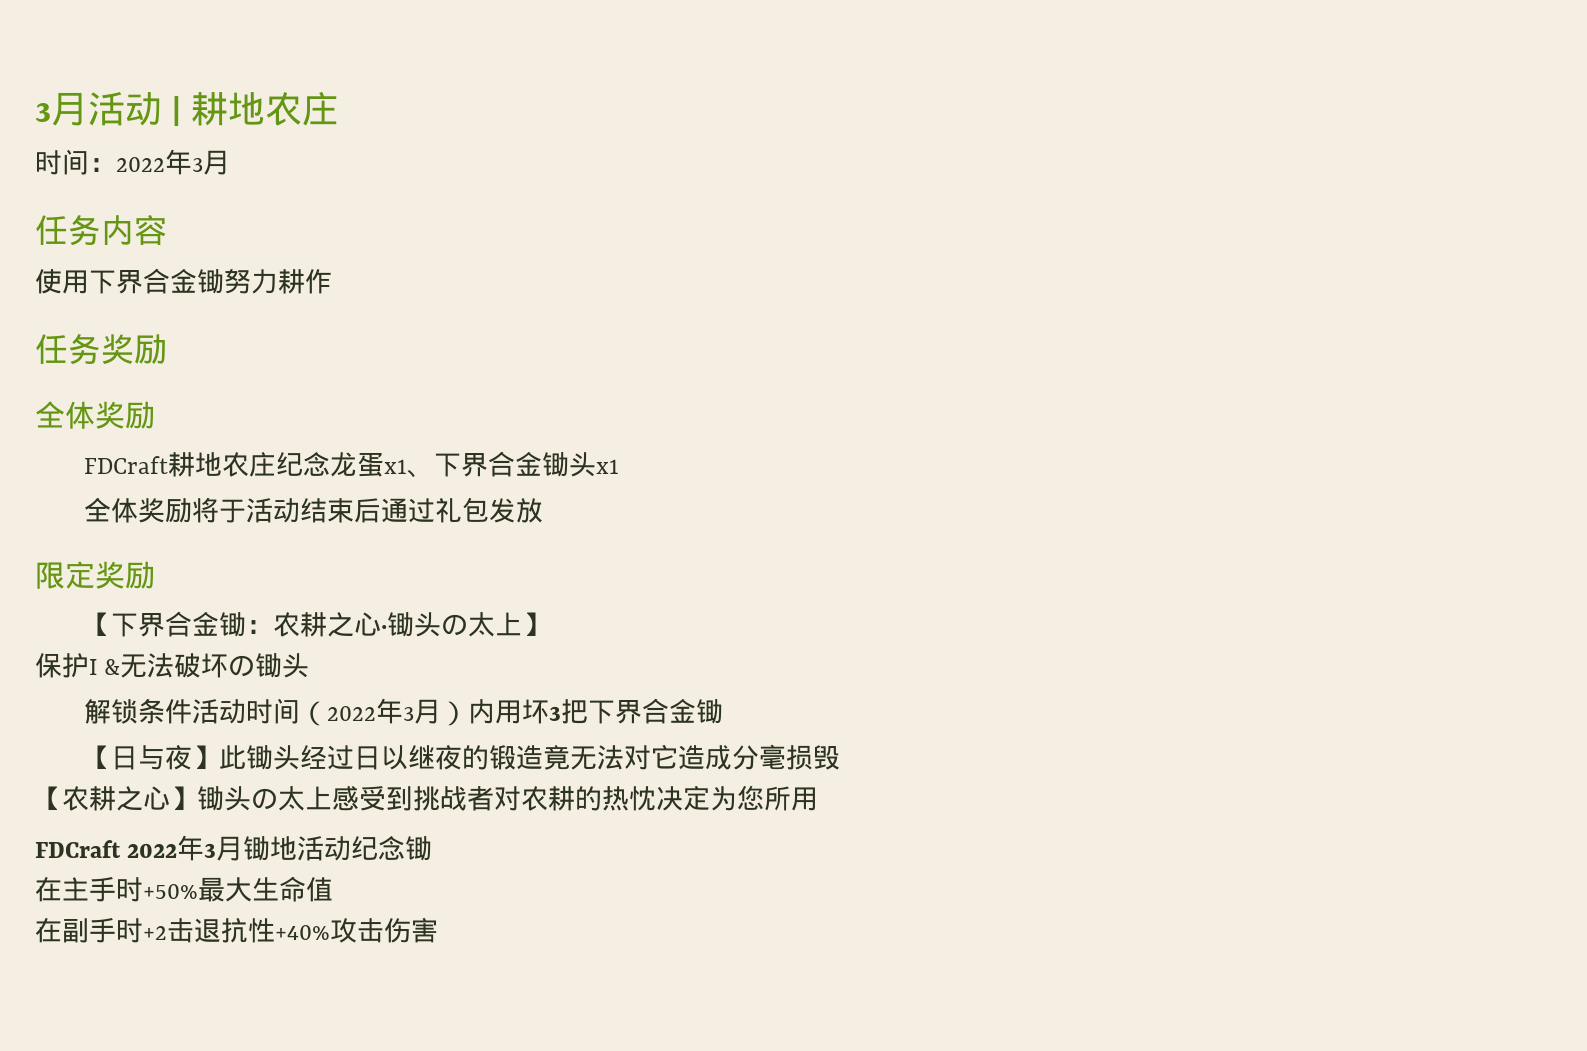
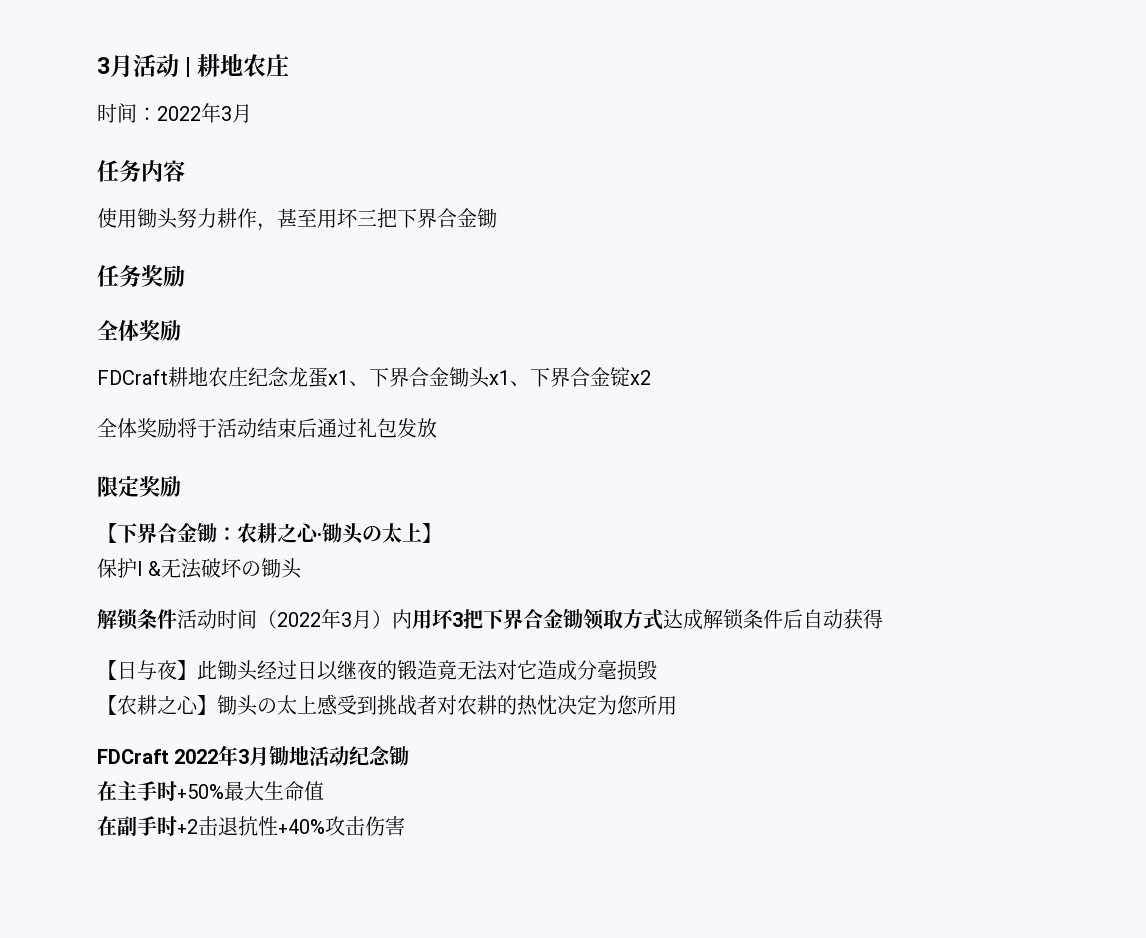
[89,268,332,294] 下界合金锄努力耕作 -> [137,208,497,231] 锄头努力耕作，甚至用坏三把下界合金锄
(620, 466) none -> [510,367,651,387] 、下界合金锭x2
(724, 711) none -> [583,609,883,630] 领取方式达成解锁条件后自动获得

